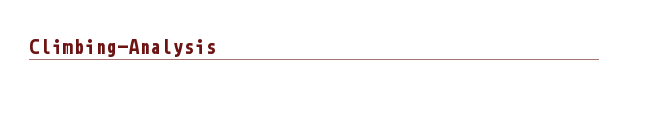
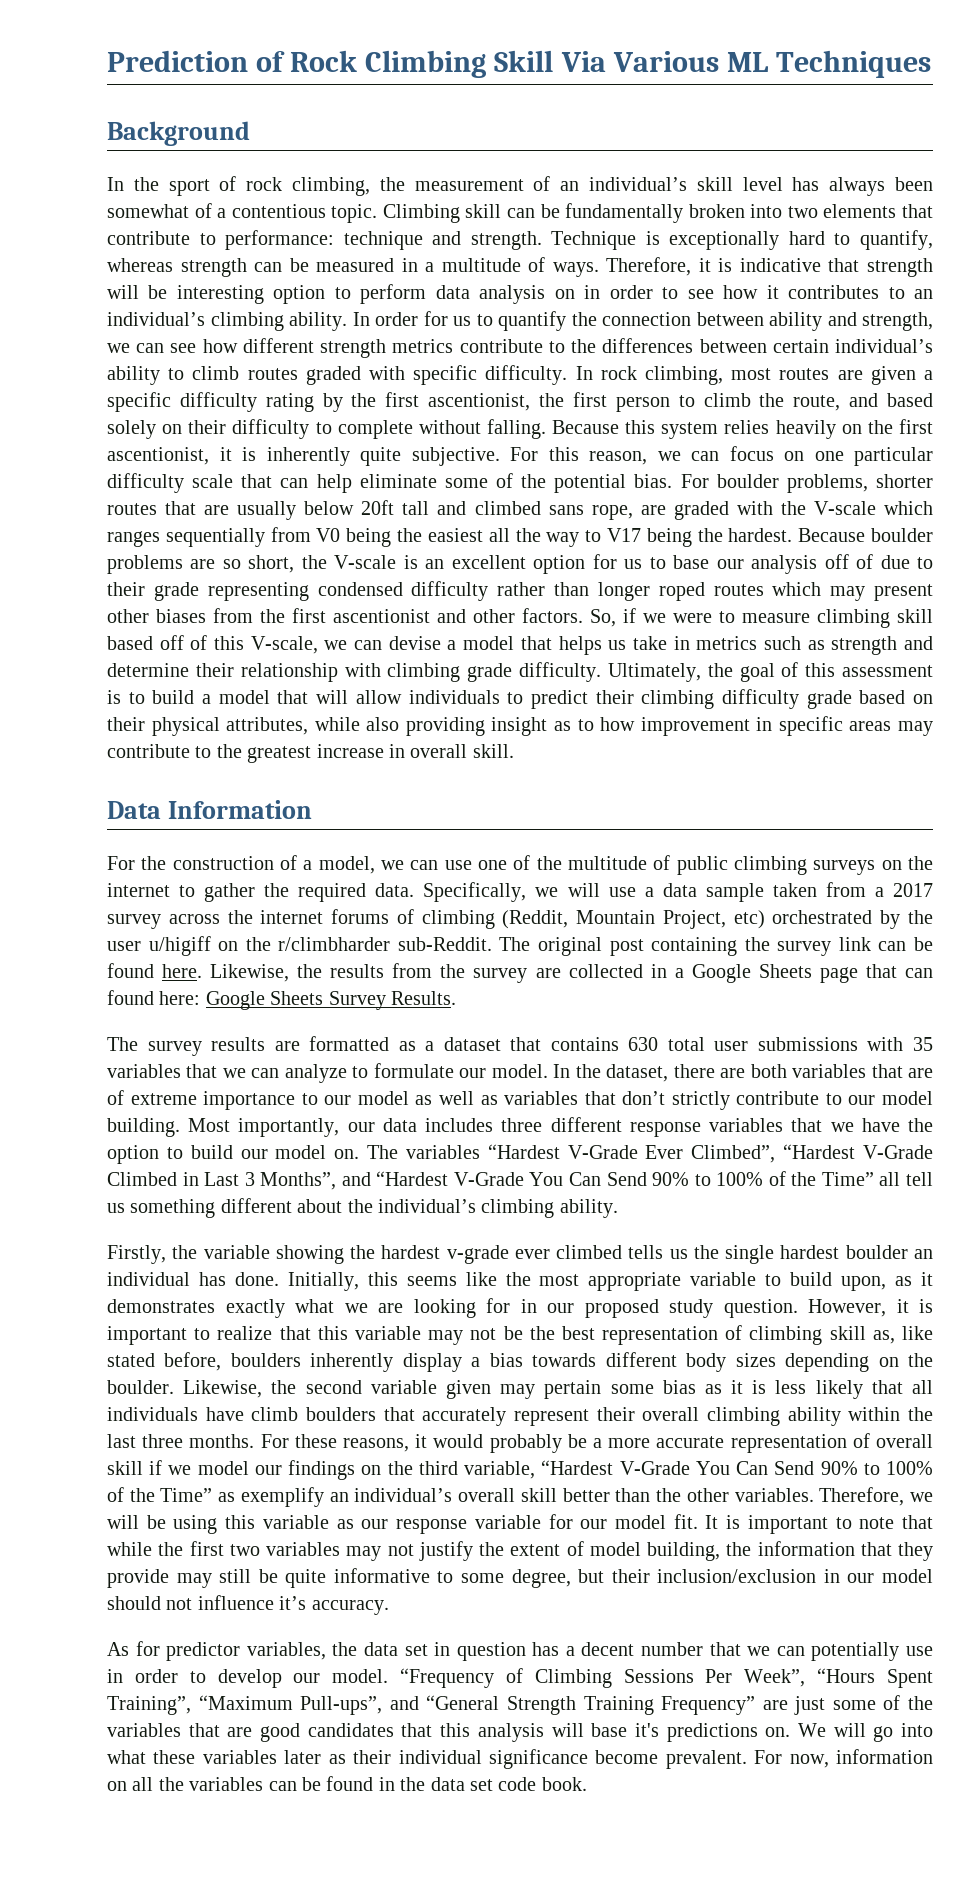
[29,39,216,57] Climbing-Analysis -> [107,50,931,78] [107,121,250,146] [107,176,933,196] [107,203,933,223] [107,230,933,250] [107,257,933,277] [107,284,934,304] [107,311,933,331] [107,338,934,358] [107,365,934,385] [107,392,934,412] [107,419,933,439] [107,446,933,466] [107,473,933,493] [107,500,933,520] [107,527,933,547] [107,554,934,574] [107,581,934,601] [107,608,933,628] [107,635,934,655] [107,662,934,682] [107,689,933,709] [107,716,933,736] [107,744,514,763] [107,800,312,819] [107,855,934,875] [107,882,933,902] [107,909,933,929] [107,936,933,956] [107,963,933,983] [107,990,456,1010] [107,1036,933,1056] [107,1063,934,1083] [107,1090,933,1110] [107,1117,934,1137] [107,1144,933,1164] [107,1171,933,1190] [107,1198,618,1218] [107,1245,933,1264] [107,1272,933,1291] [107,1298,933,1318] [107,1325,933,1345] [107,1352,933,1372] [107,1380,933,1399] [107,1407,933,1426] [107,1433,934,1453] [107,1460,934,1480] [107,1487,934,1507] [107,1514,933,1534] [107,1541,933,1561] [107,1568,933,1588] [107,1595,389,1615] [107,1641,933,1661] [107,1668,933,1688] [107,1695,934,1715] [107,1723,933,1742] [107,1749,933,1769] [107,1776,587,1791] Prediction of Rock Climbing Skill Via Various ML Techniques // Background // In the sport of rock climbing, the measurement of an individual’s skill level has always been somewhat of a contentious topic. Climbing skill can be fundamentally broken into two elements that contribute to performance: technique and strength. Technique is exceptionally hard to quantify, whereas strength can be measured in a multitude of ways. Therefore, it is indicative that strength will be interesting option to perform data analysis on in order to see how it contributes to an individual’s climbing ability. In order for us to quantify the connection between ability and strength, we can see how different strength metrics contribute to the differences between certain individual’s ability to climb routes graded with specific difficulty. In rock climbing, most routes are given a specific difficulty rating by the first ascentionist, the first person to climb the route, and based solely on their difficulty to complete without falling. Because this system relies heavily on the first ascentionist, it is inherently quite subjective. For this reason, we can focus on one particular difficulty scale that can help eliminate some of the potential bias. For boulder problems, shorter routes that are usually below 20ft tall and climbed sans rope, are graded with the V-scale which ranges sequentially from V0 being the easiest all the way to V17 being the hardest. Because boulder problems are so short, the V-scale is an excellent option for us to base our analysis off of due to their grade representing condensed difficulty rather than longer roped routes which may present other biases from the first ascentionist and other factors. So, if we were to measure climbing skill based off of this V-scale, we can devise a model that helps us take in metrics such as strength and determine their relationship with climbing grade difficulty. Ultimately, the goal of this assessment is to build a model that will allow individuals to predict their climbing difficulty grade based on their physical attributes, while also providing insight as to how improvement in specific areas may contribute to the greatest increase in overall skill. // Data Information // For the construction of a model, we can use one of the multitude of public climbing surveys on the internet to gather the required data. Specifically, we will use a data sample taken from a 2017 survey across the internet forums of climbing (Reddit, Mountain Project, etc) orchestrated by the user u/higiff on the r/climbharder sub-Reddit. The original post containing the survey link can be found here. Likewise, the results from the survey are collected in a Google Sheets page that can found here: Google Sheets Survey Results. // The survey results are formatted as a dataset that contains 630 total user submissions with 35 variables that we can analyze to formulate our model. In the dataset, there are both variables that are of extreme importance to our model as well as variables that don’t strictly contribute to our model building. Most importantly, our data includes three different response variables that we have the option to build our model on. The variables “Hardest V-Grade Ever Climbed”, “Hardest V-Grade Climbed in Last 3 Months”, and “Hardest V-Grade You Can Send 90% to 100% of the Time” all tell us something different about the individual’s climbing ability. // Firstly, the variable showing the hardest v-grade ever climbed tells us the single hardest boulder an individual has done. Initially, this seems like the most appropriate variable to build upon, as it demonstrates exactly what we are looking for in our proposed study question. However, it is important to realize that this variable may not be the best representation of climbing skill as, like stated before, boulders inherently display a bias towards different body sizes depending on the boulder. Likewise, the second variable given may pertain some bias as it is less likely that all individuals have climb boulders that accurately represent their overall climbing ability within the last three months. For these reasons, it would probably be a more accurate representation of overall skill if we model our findings on the third variable, “Hardest V-Grade You Can Send 90% to 100% of the Time” as exemplify an individual’s overall skill better than the other variables. Therefore, we will be using this variable as our response variable for our model fit. It is important to note that while the first two variables may not justify the extent of model building, the information that they provide may still be quite informative to some degree, but their inclusion/exclusion in our model should not influence it’s accuracy. // As for predictor variables, the data set in question has a decent number that we can potentially use in order to develop our model. “Frequency of Climbing Sessions Per Week”, “Hours Spent Training”, “Maximum Pull-ups”, and “General Strength Training Frequency” are just some of the variables that are good candidates that this analysis will base it's predictions on. We will go into what these variables later as their individual significance become prevalent. For now, information on all the variables can be found in the data set code book.

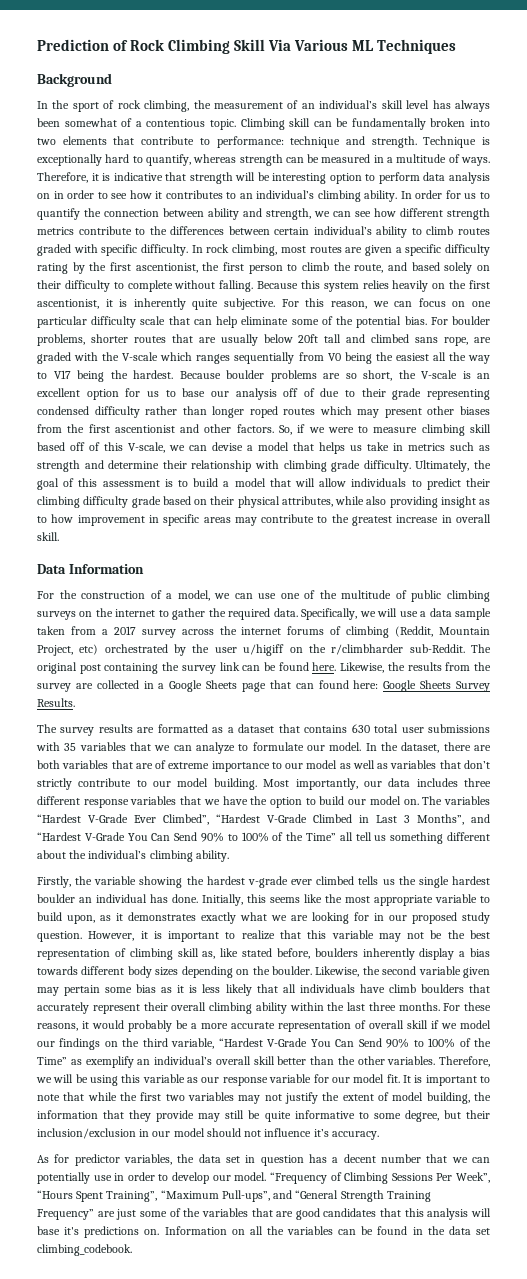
[797,1723,933,1742] [107,1749,933,1769] We will go into what these variables later as their individual significance become prevalent. For now, information -> [164,1226,227,1235] Information
[498,1777,587,1791] code book. -> [37,1244,132,1256] climbing_codebook.

